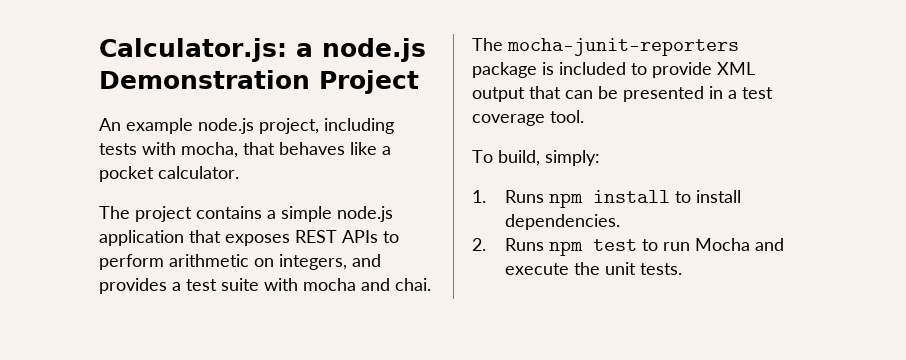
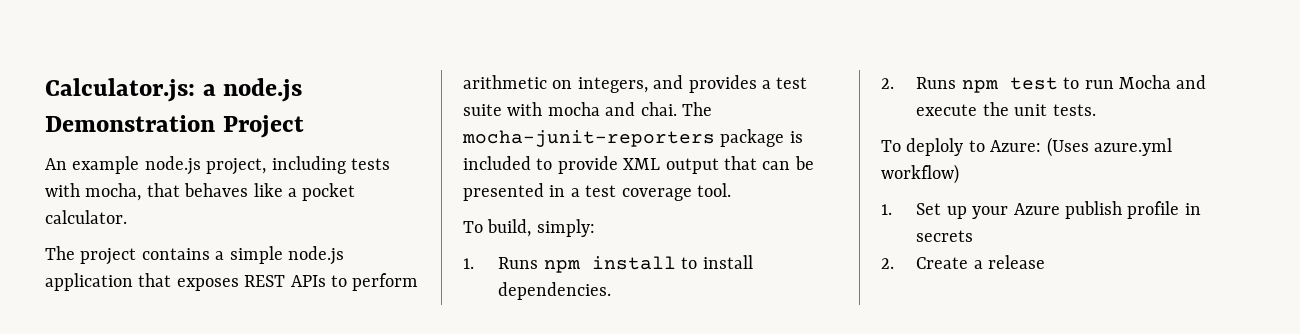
(683, 269) none -> [881,137,1172,157] [881,164,959,184] [881,201,1201,219] [916,230,974,242] [881,255,1046,269] // To deploly to Azure: (Uses azure.yml workflow) // 1. Set up your Azure publish profile in secrets // 2. Create a release

